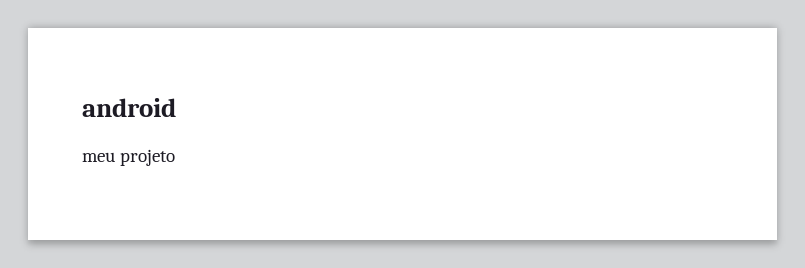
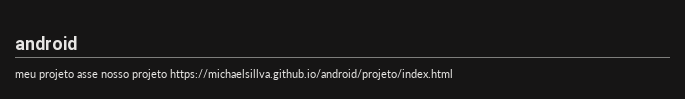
(176, 157) none -> [77,69,453,80] asse nosso projeto https://michaelsillva.github.io/android/projeto/index.html

